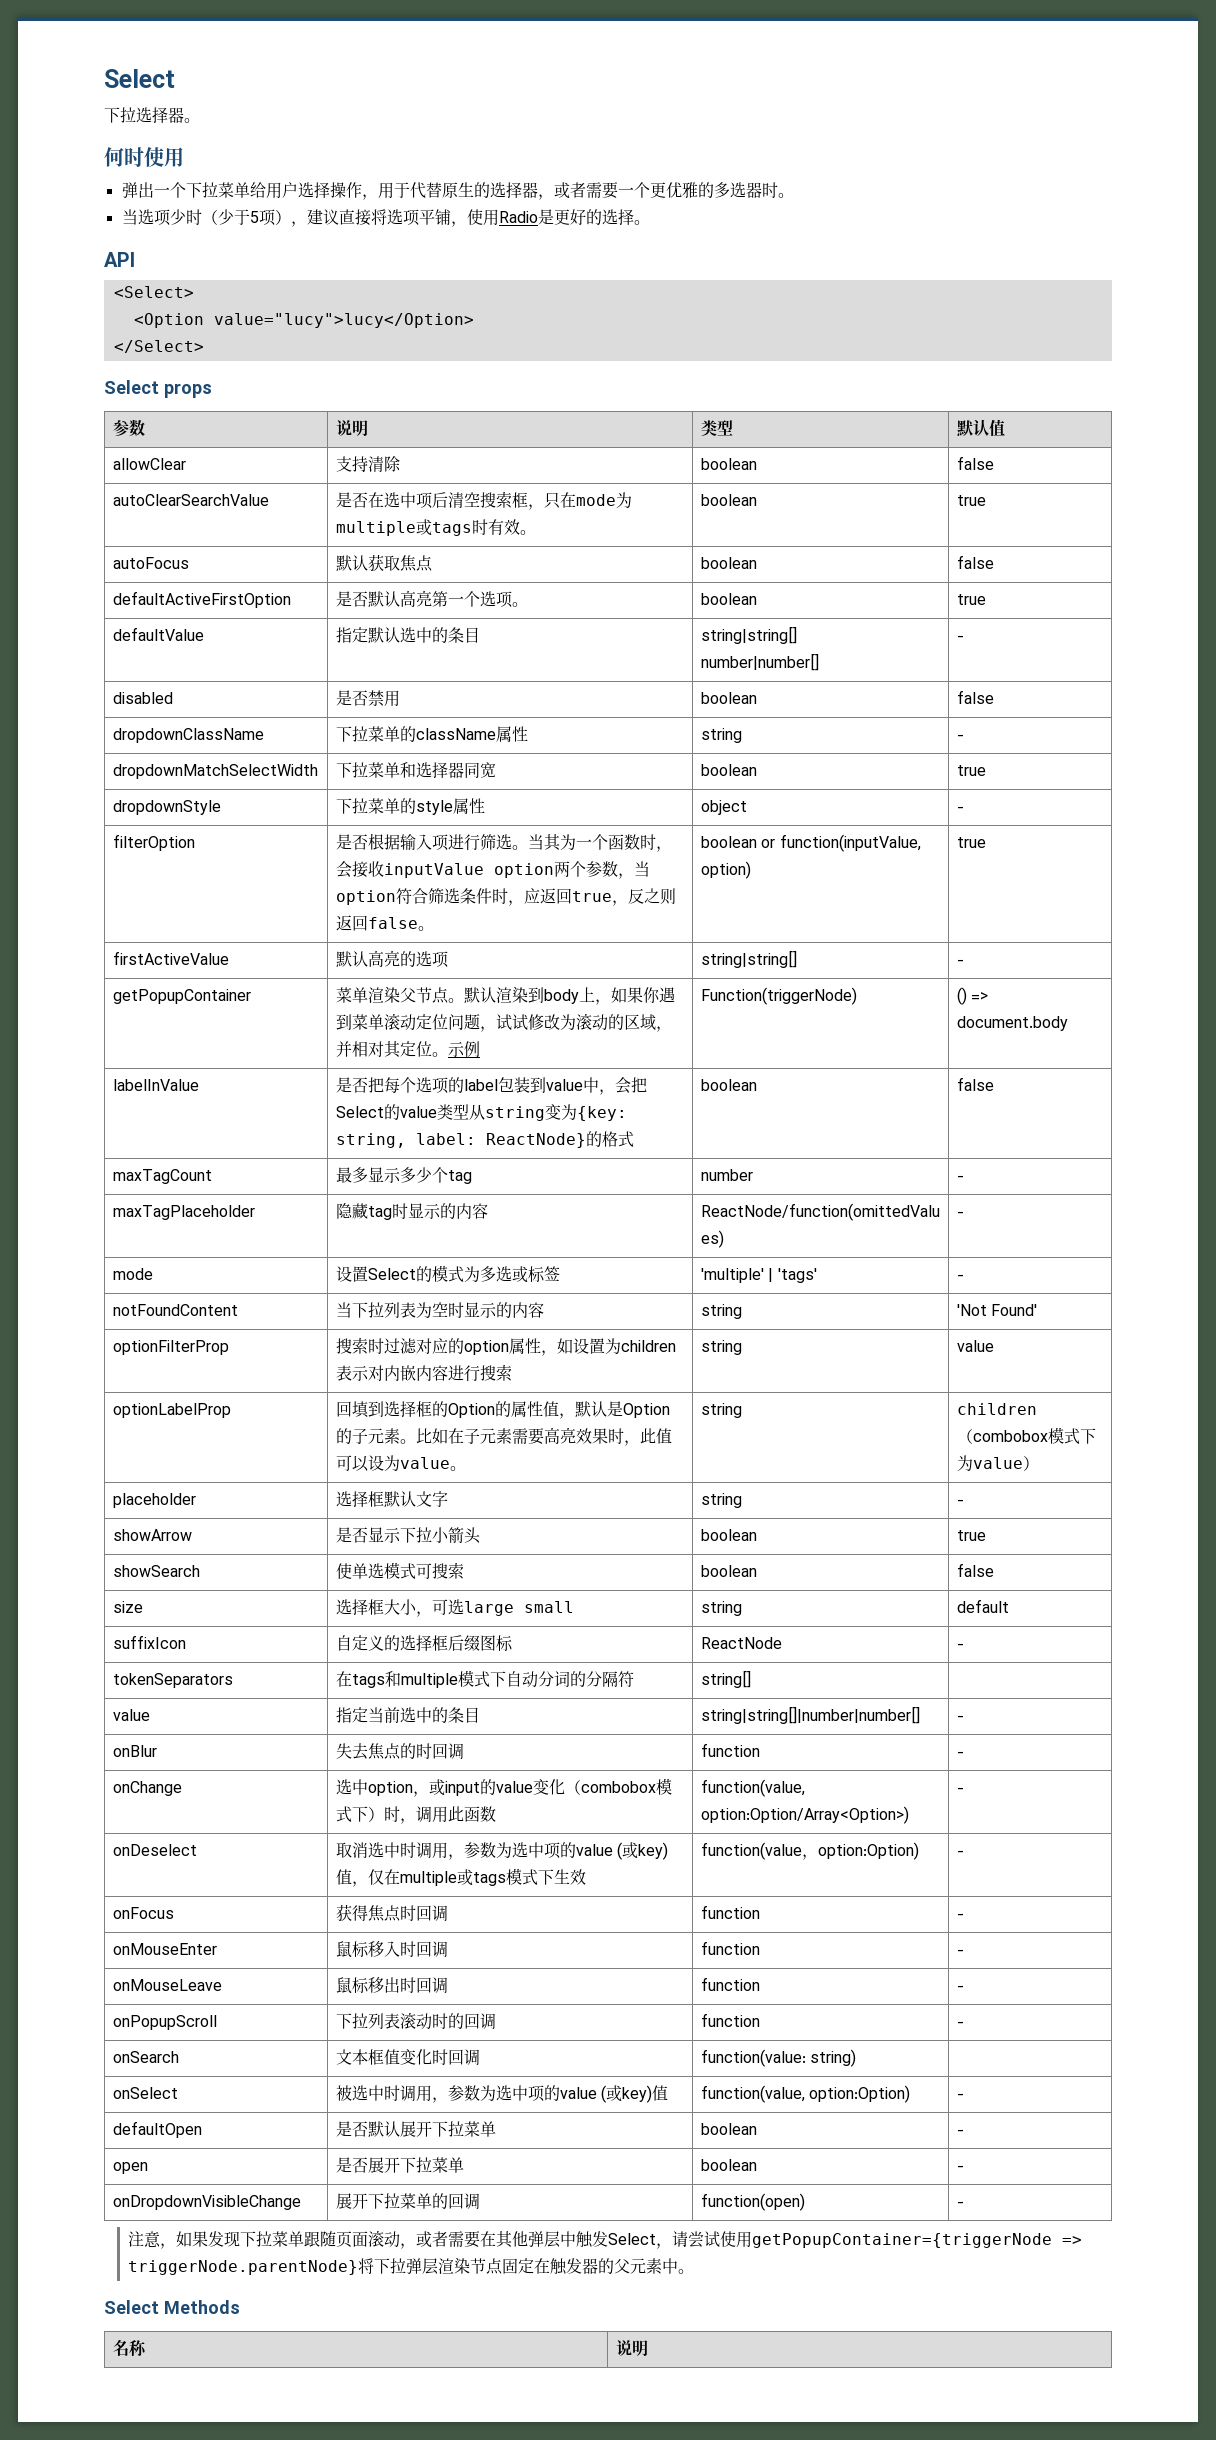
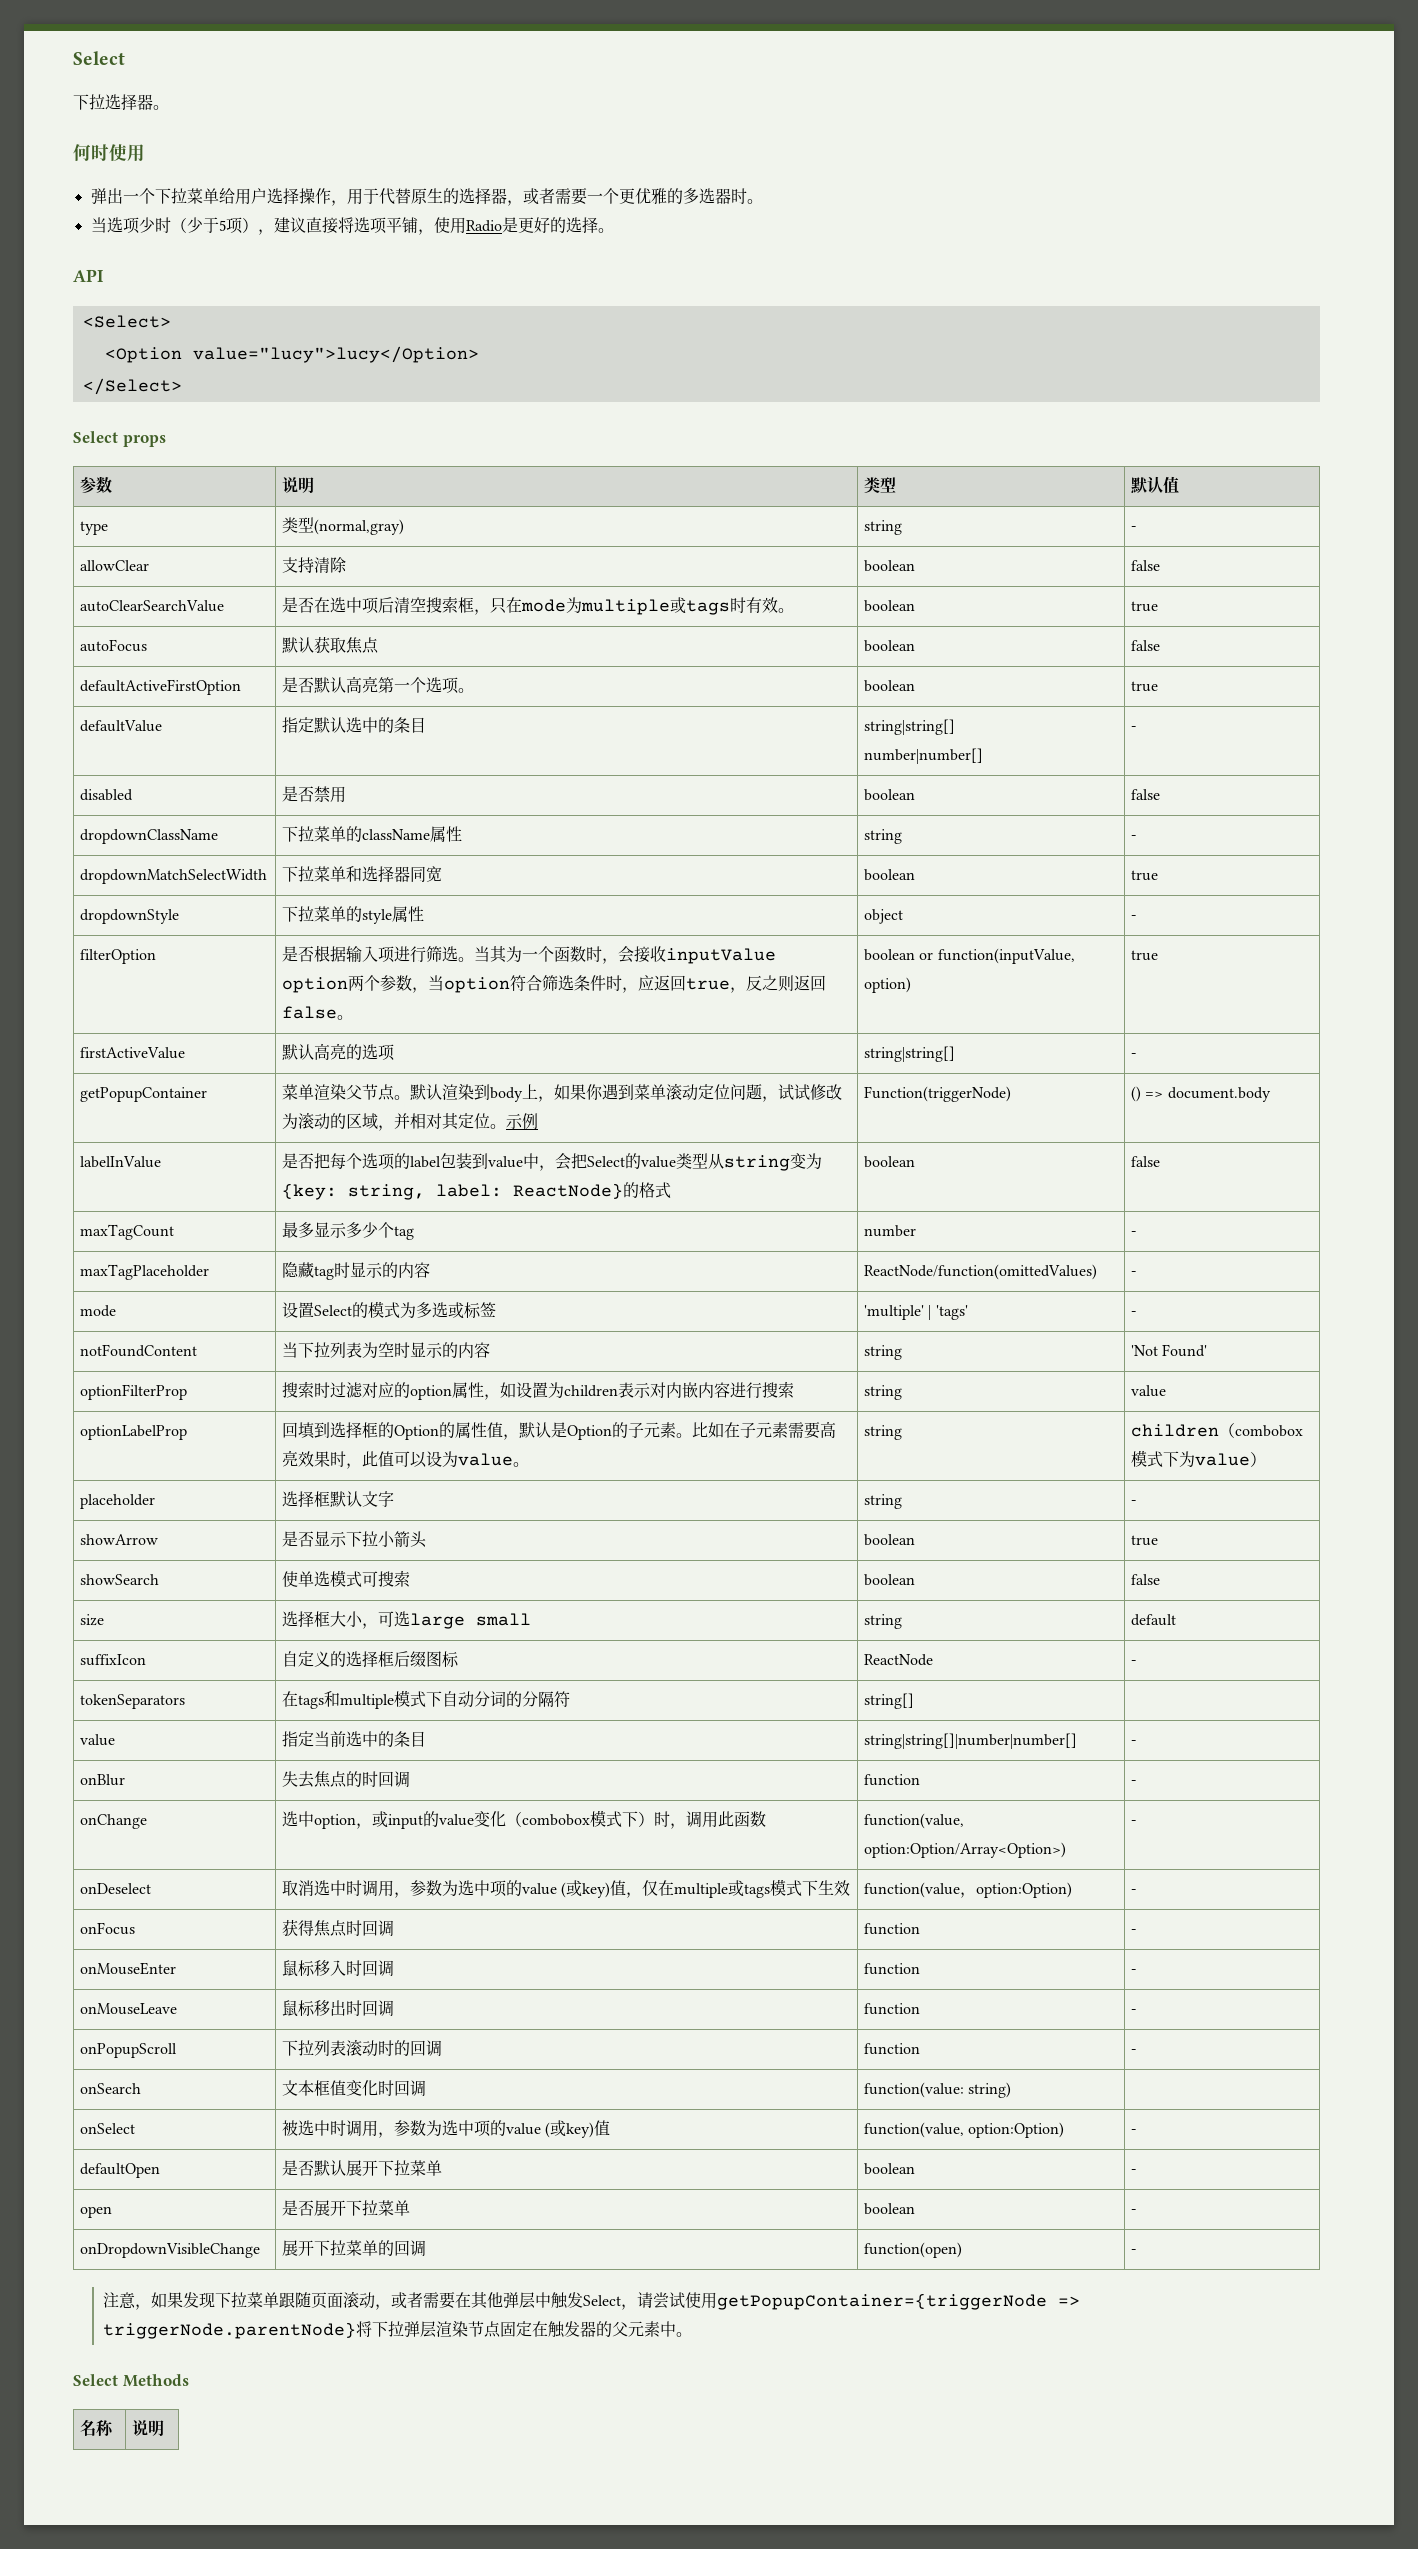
(1005, 428) none -> [80,521,109,535] [282,517,405,535] [864,520,903,535] [1131,526,1137,531] // type | 类型(normal,gray) | string | -

